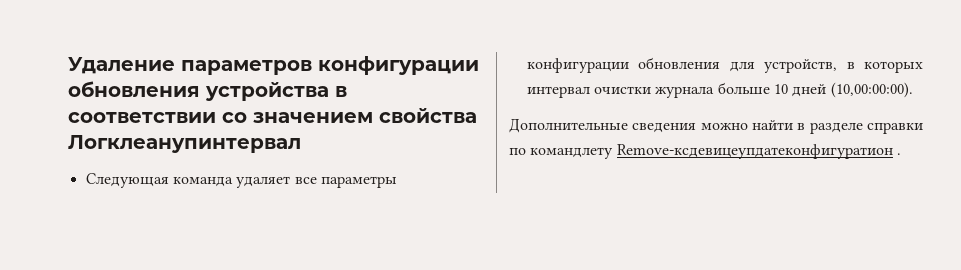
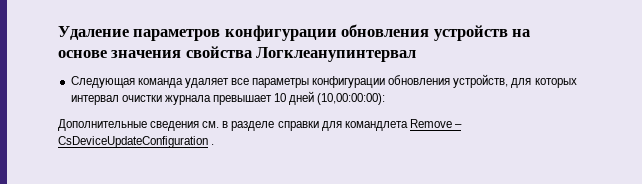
[205,82,347,101] [68,112,373,123] устройства в соответствии со значением -> [433,25,531,41] [58,50,182,58] устройств на основе значения
[729,59,855,73] для устройств, в -> [453,74,532,88] устройств, для
[717,82,770,95] больше -> [212,95,272,105] превышает
[830,82,913,98] (10,00:00:00). -> [317,93,386,105] (10,00:00:00):
[700,120,793,130] можно найти -> [202,121,220,128] см.
[509,144,893,159] по командлету Remove-ксдевицеупдатеконфигуратион -> [321,119,462,131] [58,136,208,148] для командлета Remove – CsDeviceUpdateConfiguration

